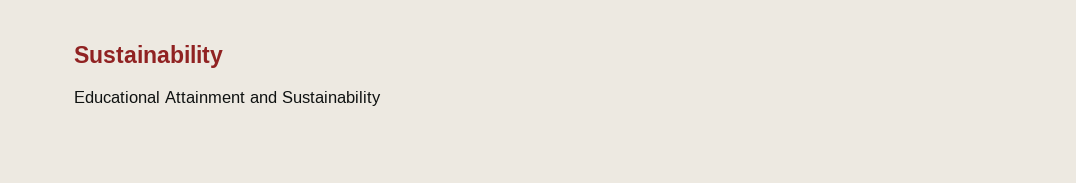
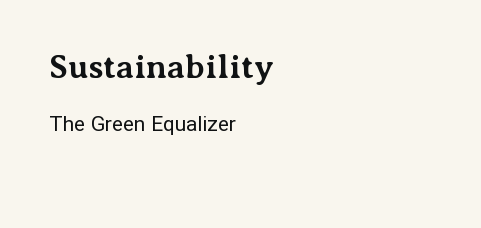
[74,91,381,106] Educational Attainment and Sustainability -> [49,116,236,135] The Green Equalizer

